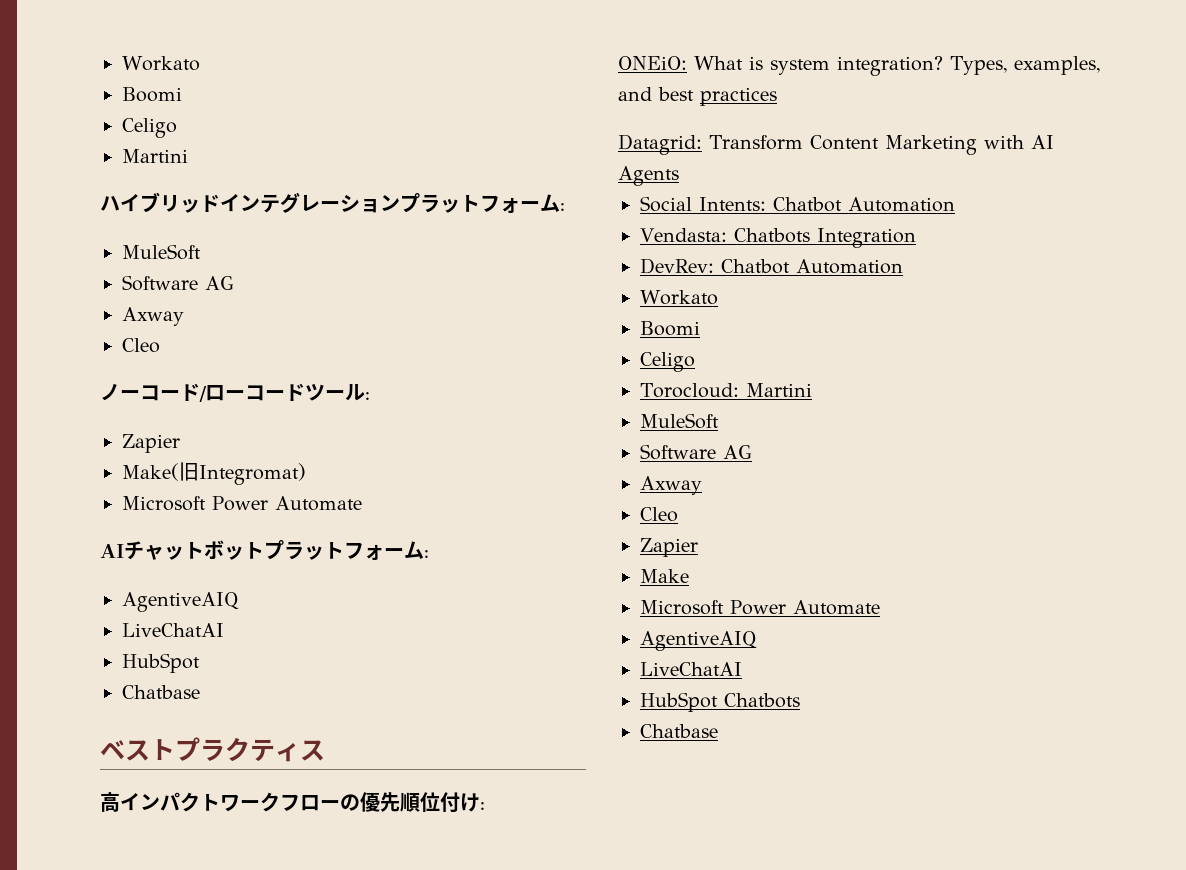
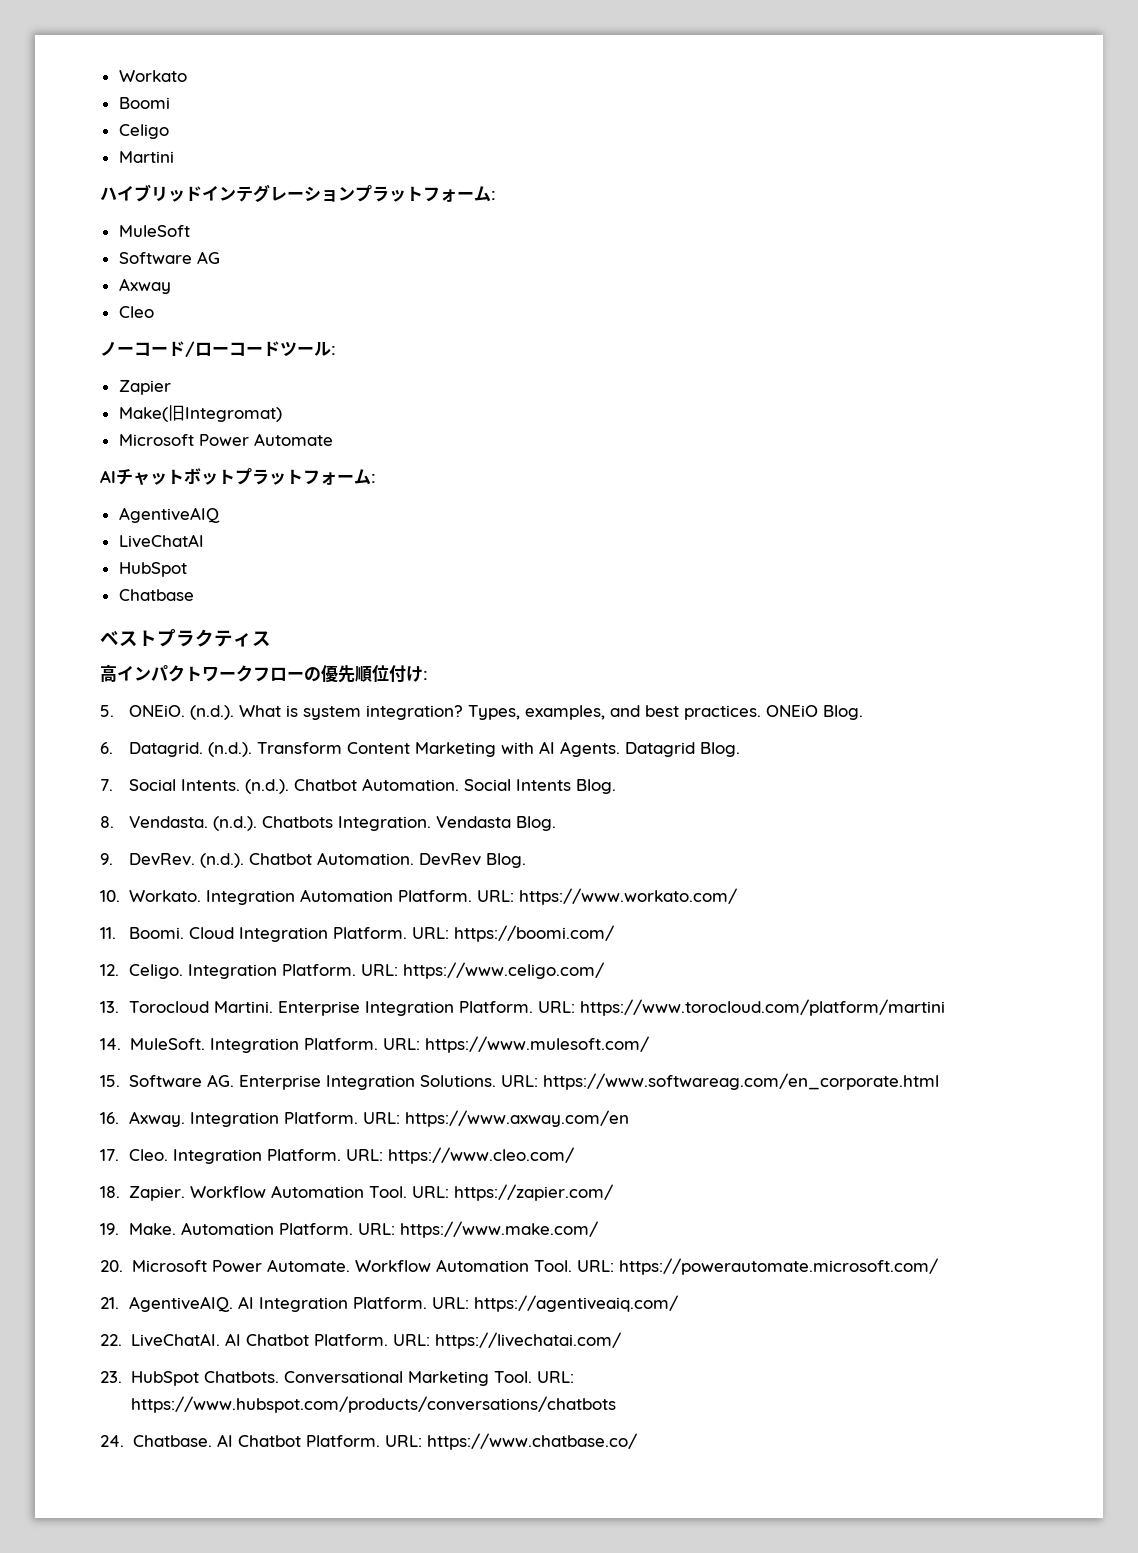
[618,56,687,70] ONEiO: -> [100,705,234,720] 5. ONEiO. (n.d.).
[700,87,777,106] [618,134,702,155] practices // Datagrid: -> [683,705,863,720] [100,742,252,757] practices. ONEiO Blog. // 6. Datagrid. (n.d.).
[618,166,679,186] [640,196,955,212] [640,228,916,248] [640,258,903,274] [640,290,718,305] [640,321,700,336] [640,352,695,372] [640,383,812,398] [640,413,719,429] [640,444,752,460] [640,476,702,495] [640,507,678,522] [640,538,698,557] [640,569,689,583] [640,600,880,615] [640,631,757,651] [640,662,742,676] [640,692,800,712] [640,724,718,738] Agents // Social Intents: Chatbot Automation // Vendasta: Chatbots Integration // DevRev: Chatbot Automation // Workato // Boomi // Celigo // Torocloud: Martini // MuleSoft // Software AG // Axway // Cleo // Zapier // Make // Microsoft Power Automate // AgentiveAIQ // LiveChatAI // HubSpot Chatbots // Chatbase -> [559,741,740,757] [100,778,616,794] [100,816,556,831] [100,852,526,868] [100,888,737,905] [100,925,614,942] [100,962,604,979] [100,999,945,1016] [100,1036,649,1053] [100,1073,939,1090] [100,1110,629,1127] [100,1147,574,1164] [100,1184,613,1201] [100,1221,598,1238] [100,1258,938,1275] [100,1295,678,1312] [100,1332,621,1349] [100,1371,574,1386] [130,1396,616,1413] [100,1433,637,1450] Agents. Datagrid Blog. // 7. Social Intents. (n.d.). Chatbot Automation. Social Intents Blog. // 8. Vendasta. (n.d.). Chatbots Integration. Vendasta Blog. // 9. DevRev. (n.d.). Chatbot Automation. DevRev Blog. // 10. Workato. Integration Automation Platform. URL: https://www.workato.com/ // 11. Boomi. Cloud Integration Platform. URL: https://boomi.com/ // 12. Celigo. Integration Platform. URL: https://www.celigo.com/ // 13. Torocloud Martini. Enterprise Integration Platform. URL: https://www.torocloud.com/platform/martini // 14. MuleSoft. Integration Platform. URL: https://www.mulesoft.com/ // 15. Software AG. Enterprise Integration Solutions. URL: https://www.softwareag.com/en_corporate.html // 16. Axway. Integration Platform. URL: https://www.axway.com/en // 17. Cleo. Integration Platform. URL: https://www.cleo.com/ // 18. Zapier. Workflow Automation Tool. URL: https://zapier.com/ // 19. Make. Automation Platform. URL: https://www.make.com/ // 20. Microsoft Power Automate. Workflow Automation Tool. URL: https://powerautomate.microsoft.com/ // 21. AgentiveAIQ. AI Integration Platform. URL: https://agentiveaiq.com/ // 22. LiveChatAI. AI Chatbot Platform. URL: https://livechatai.com/ // 23. HubSpot Chatbots. Conversational Marketing Tool. URL: https://www.hubspot.com/products/conversations/chatbots // 24. Chatbase. AI Chatbot Platform. URL: https://www.chatbase.co/

